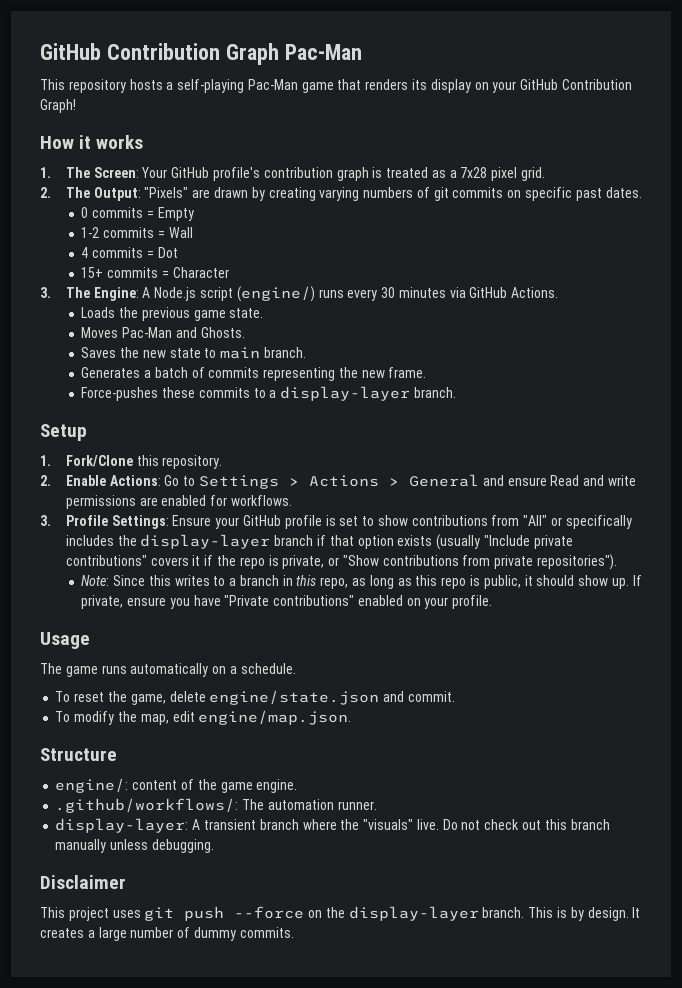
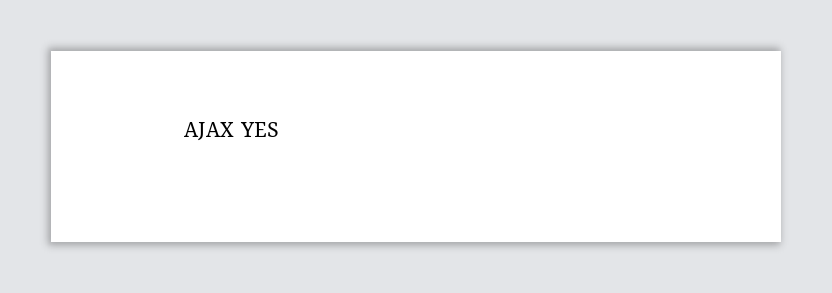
[40,43,362,65] [40,79,632,93] [40,99,76,113] [40,135,144,149] [40,167,545,181] [40,187,642,201] [81,207,194,221] [81,227,193,238] [81,247,178,258] [81,267,229,278] [40,286,559,302] [81,307,264,321] [81,327,245,338] [81,347,306,359] [81,367,427,381] [81,386,456,401] [40,424,87,441] [40,455,223,469] [40,474,636,489] [65,495,292,509] [40,515,632,529] [65,534,573,550] [65,554,617,570] [81,575,642,589] [81,595,493,609] [40,632,90,649] [40,663,296,677] [55,690,455,705] [55,710,352,725] [40,748,117,761] [55,778,298,793] [55,798,377,813] [55,818,610,833] [55,839,214,853] [40,875,126,889] [40,906,641,921] [40,927,294,941] GitHub Contribution Graph Pac-Man // This repository hosts a self-playing Pac-Man game that renders its display on your GitHub Contribution Graph! // How it works // 1. The Screen: Your GitHub profile's contribution graph is treated as a 7x28 pixel grid. // 2. The Output: "Pixels" are drawn by creating varying numbers of git commits on specific past dates. // 0 commits = Empty // 1-2 commits = Wall // 4 commits = Dot // 15+ commits = Character // 3. The Engine: A Node.js script (engine/) runs every 30 minutes via GitHub Actions. // Loads the previous game state. // Moves Pac-Man and Ghosts. // Saves the new state to main branch. // Generates a batch of commits representing the new frame. // Force-pushes these commits to a display-layer branch. // Setup // 1. Fork/Clone this repository. // 2. Enable Actions: Go to Settings > Actions > General and ensure Read and write permissions are enabled for workflows. // 3. Profile Settings: Ensure your GitHub profile is set to show contributions from "All" or specifically includes the display-layer branch if that option exists (usually "Include private contributions" covers it if the repo is private, or "Show contributions from private repositories"). // Note: Since this writes to a branch in this repo, as long as this repo is public, it should show up. If private, ensure you have "Private contributions" enabled on your profile. // Usage // The game runs automatically on a schedule. // To reset the game, delete engine/state.json and commit. // To modify the map, edit engine/map.json. // Structure // engine/: content of the game engine. // .github/workflows/: The automation runner. // display-layer: A transient branch where the "visuals" live. Do not check out this branch manually unless debugging. // Disclaimer // This project uses git push --force on the display-layer branch. This is by design. It creates a large number of dummy commits. -> [184,122,279,141] AJAX YES

